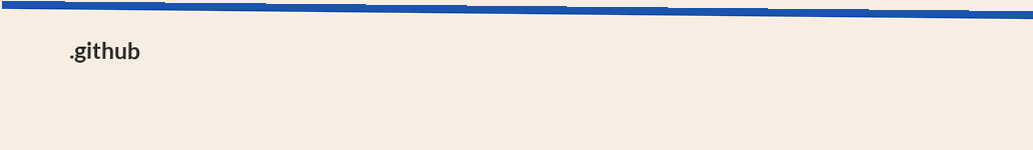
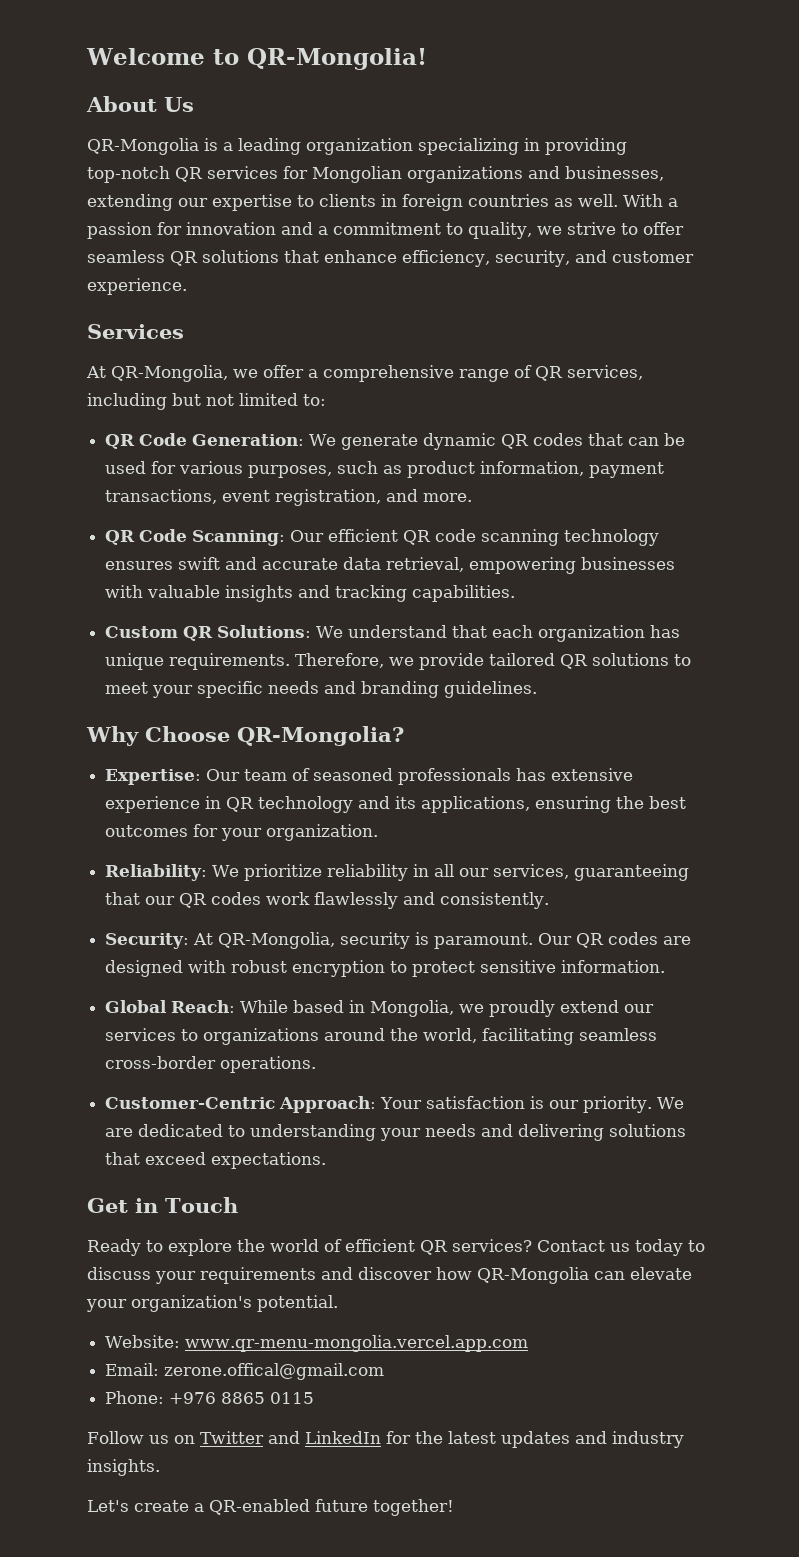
[69,41,141,64] .github -> [86,48,427,70] [86,96,194,112] [87,138,627,155] [87,166,664,183] [87,194,678,211] [87,222,684,239] [87,250,694,267] [87,278,187,295] [87,324,184,339] [86,365,643,382] [87,393,326,410] [105,433,686,450] [105,461,665,478] [105,489,473,506] [105,529,660,546] [105,557,676,574] [105,585,516,602] [105,625,681,642] [105,653,692,670] [105,681,538,698] [86,726,404,746] [105,768,634,785] [105,796,687,813] [105,824,379,841] [105,864,690,881] [105,892,550,909] [105,932,692,949] [105,960,666,977] [105,1000,655,1017] [105,1028,658,1045] [105,1056,317,1073] [105,1096,685,1113] [105,1124,687,1141] [105,1152,327,1169] [87,1197,238,1213] [87,1239,705,1256] [87,1267,692,1284] [86,1295,338,1312] [105,1335,529,1352] [105,1363,385,1380] [105,1391,315,1404] [87,1431,684,1448] [87,1459,160,1476] [87,1499,454,1516] Welcome to QR-Mongolia! // About Us // QR-Mongolia is a leading organization specializing in providing top-notch QR services for Mongolian organizations and businesses, extending our expertise to clients in foreign countries as well. With a passion for innovation and a commitment to quality, we strive to offer seamless QR solutions that enhance efficiency, security, and customer experience. // Services // At QR-Mongolia, we offer a comprehensive range of QR services, including but not limited to: // QR Code Generation: We generate dynamic QR codes that can be used for various purposes, such as product information, payment transactions, event registration, and more. // QR Code Scanning: Our efficient QR code scanning technology ensures swift and accurate data retrieval, empowering businesses with valuable insights and tracking capabilities. // Custom QR Solutions: We understand that each organization has unique requirements. Therefore, we provide tailored QR solutions to meet your specific needs and branding guidelines. // Why Choose QR-Mongolia? // Expertise: Our team of seasoned professionals has extensive experience in QR technology and its applications, ensuring the best outcomes for your organization. // Reliability: We prioritize reliability in all our services, guaranteeing that our QR codes work flawlessly and consistently. // Security: At QR-Mongolia, security is paramount. Our QR codes are designed with robust encryption to protect sensitive information. // Global Reach: While based in Mongolia, we proudly extend our services to organizations around the world, facilitating seamless cross-border operations. // Customer-Centric Approach: Your satisfaction is our priority. We are dedicated to understanding your needs and delivering solutions that exceed expectations. // Get in Touch // Ready to explore the world of efficient QR services? Contact us today to discuss your requirements and discover how QR-Mongolia can elevate your organization's potential. // Website: www.qr-menu-mongolia.vercel.app.com // Email: zerone.offical@gmail.com // Phone: +976 8865 0115 // Follow us on Twitter and LinkedIn for the latest updates and industry insights. // Let's create a QR-enabled future together!

